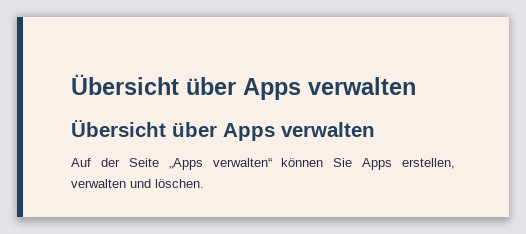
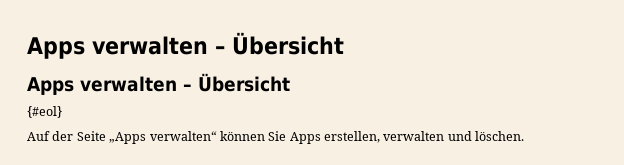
[71,74,416,100] [71,120,375,141] Übersicht über Apps verwalten // Übersicht über Apps verwalten -> [27,32,344,59] [27,73,290,95] [27,106,62,118] Apps verwalten – Übersicht // Apps verwalten – Übersicht // {#eol}

